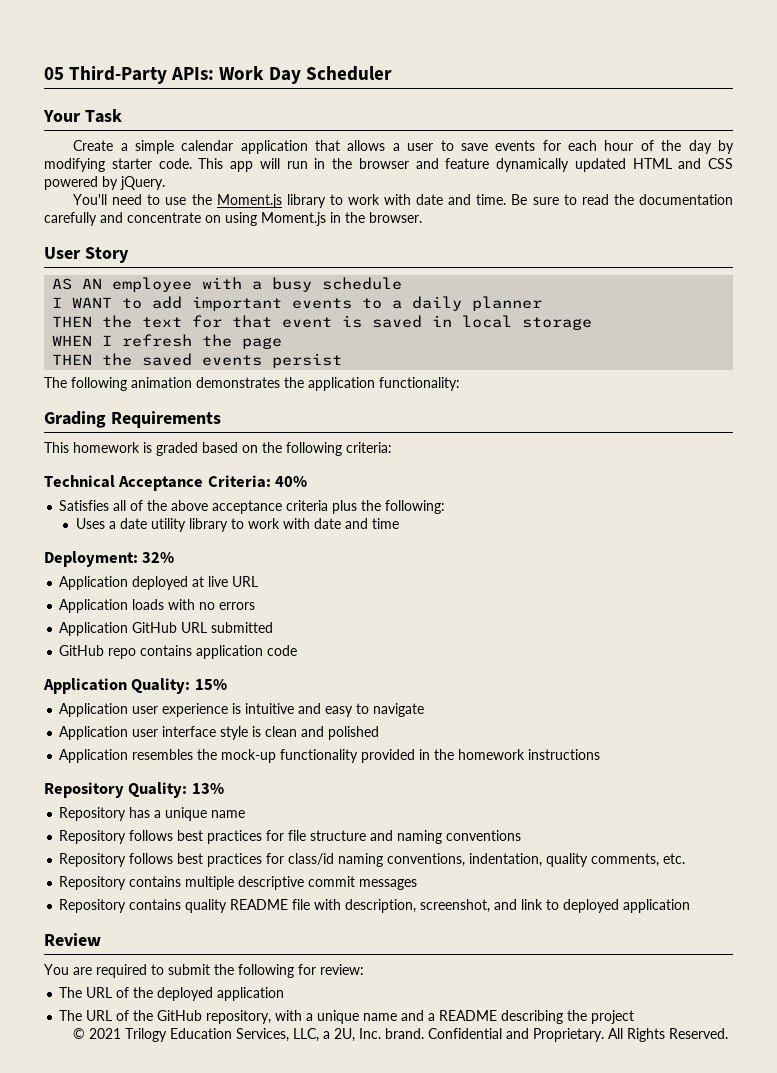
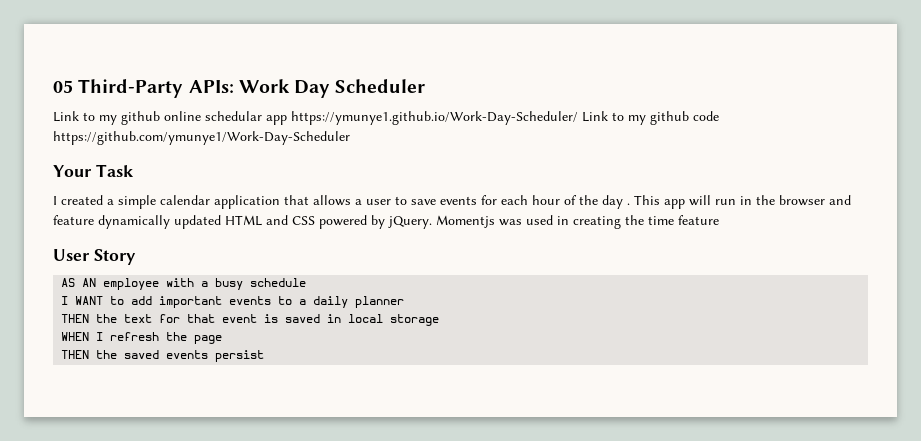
(392, 73) none -> [53,111,719,125] [53,131,350,145] // Link to my github online schedular app https://ymunye1.github.io/Work-Day-Scheduler/ Link to my github code https://github.com/ymunye1/Work-Day-Scheduler
[73,140,114,151] Create -> [53,195,103,205] I created
[717,140,734,154] [44,158,192,172] by modifying starter code. -> [627,203,630,205] .
[73,194,734,208] [44,212,422,226] // You'll need to use the Moment.js library to work with date and time. Be sure to read the documentation carefully and concentrate on using Moment.js in the browser. -> [436,215,719,229] Momentjs was used in creating the time feature
[44,377,460,391] [44,411,221,428] [44,442,392,456] [44,475,308,491] [59,500,446,514] [75,518,399,532] [44,551,175,567] [59,576,259,590] [59,599,256,613] [59,622,274,636] [59,645,298,659] [43,678,227,694] [59,703,425,717] [59,726,380,740] [59,749,601,763] [44,782,224,798] [59,807,246,821] [59,830,522,844] [59,853,686,867] [59,876,418,890] [59,899,691,913] [44,933,101,946] [44,964,364,978] [59,987,285,1001] [59,1010,635,1024] [73,1028,729,1042] // The following animation demonstrates the application functionality: // Grading Requirements // This homework is graded based on the following criteria: // Technical Acceptance Criteria: 40% // Satisfies all of the above acceptance criteria plus the following: // Uses a date utility library to work with date and time // Deployment: 32% // Application deployed at live URL // Application loads with no errors // Application GitHub URL submitted // GitHub repo contains application code // Application Quality: 15% // Application user experience is intuitive and easy to navigate // Application user interface style is clean and polished // Application resembles the mock-up functionality provided in the homework instructions // Repository Quality: 13% // Repository has a unique name // Repository follows best practices for file structure and naming conventions // Repository follows best practices for class/id naming conventions, indentation, quality comments, etc. // Repository contains multiple descriptive commit messages // Repository contains quality README file with description, screenshot, and link to deployed application // Review // You are required to submit the following for review: // The URL of the deployed application // The URL of the GitHub repository, with a unique name and a README describing the project // © 2021 Trilogy Education Services, LLC, a 2U, Inc. brand. Confidential and Proprietary. All Rights Reserved. -> (265, 356) none

